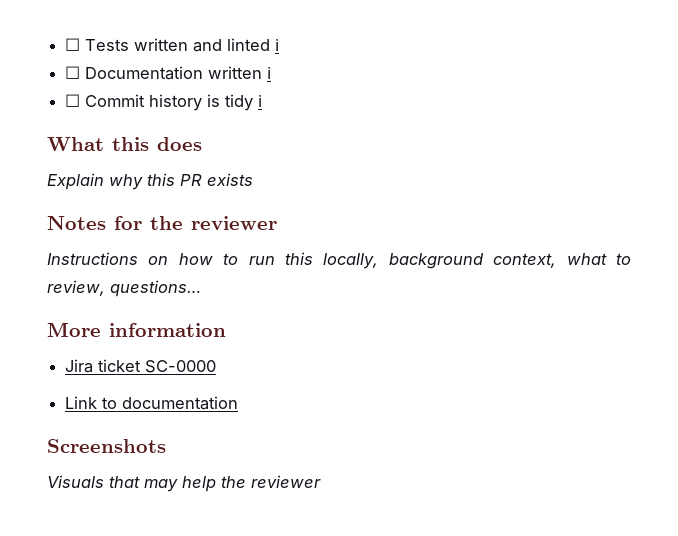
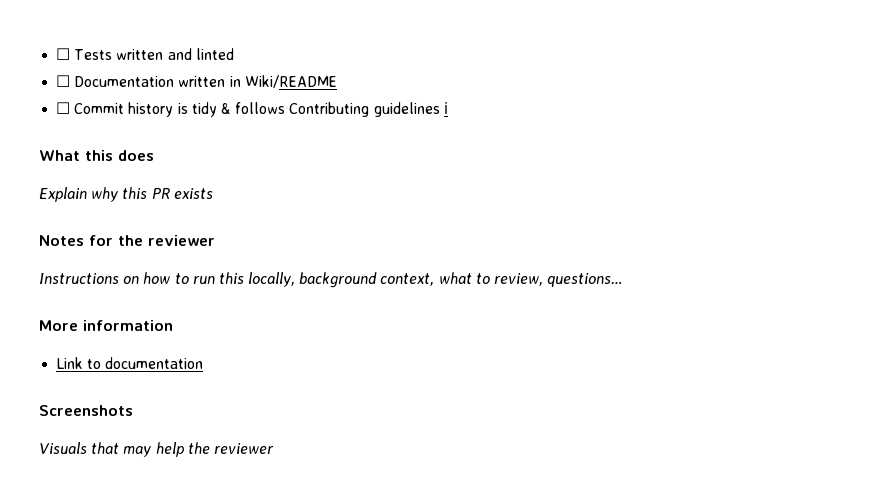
[275,39,280,51] ℹ -> (234, 54) none
[267,67,272,79] ℹ -> [229,75,337,88] in Wiki/README
(254, 102) none -> [220,102,440,117] & follows Contributing guidelines
[65,359,217,373] // Jira ticket SC-0000 -> (173, 325) none

